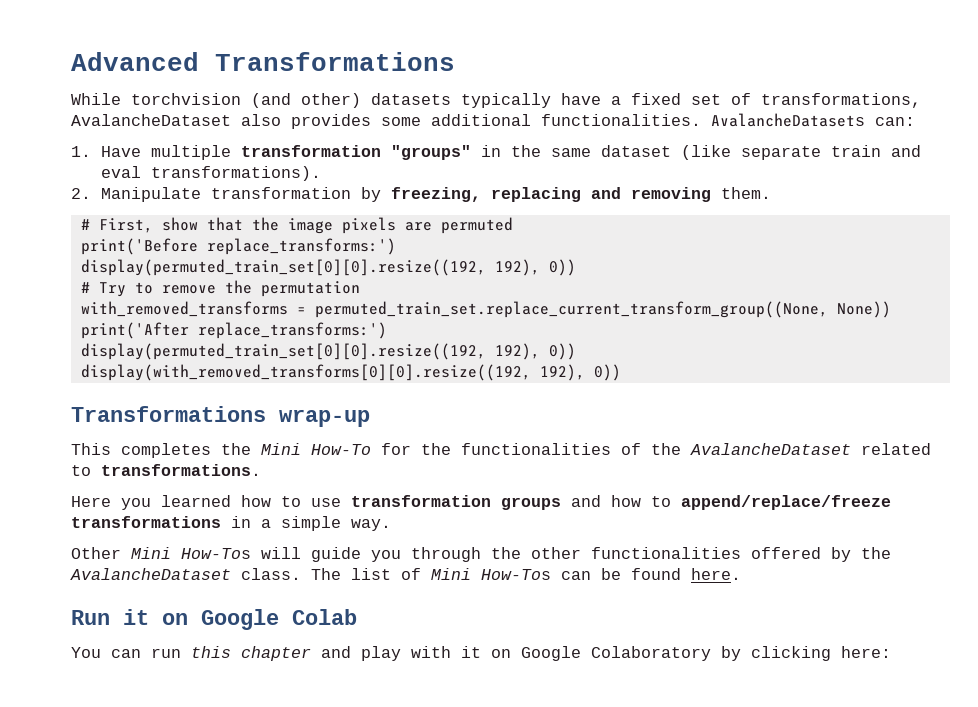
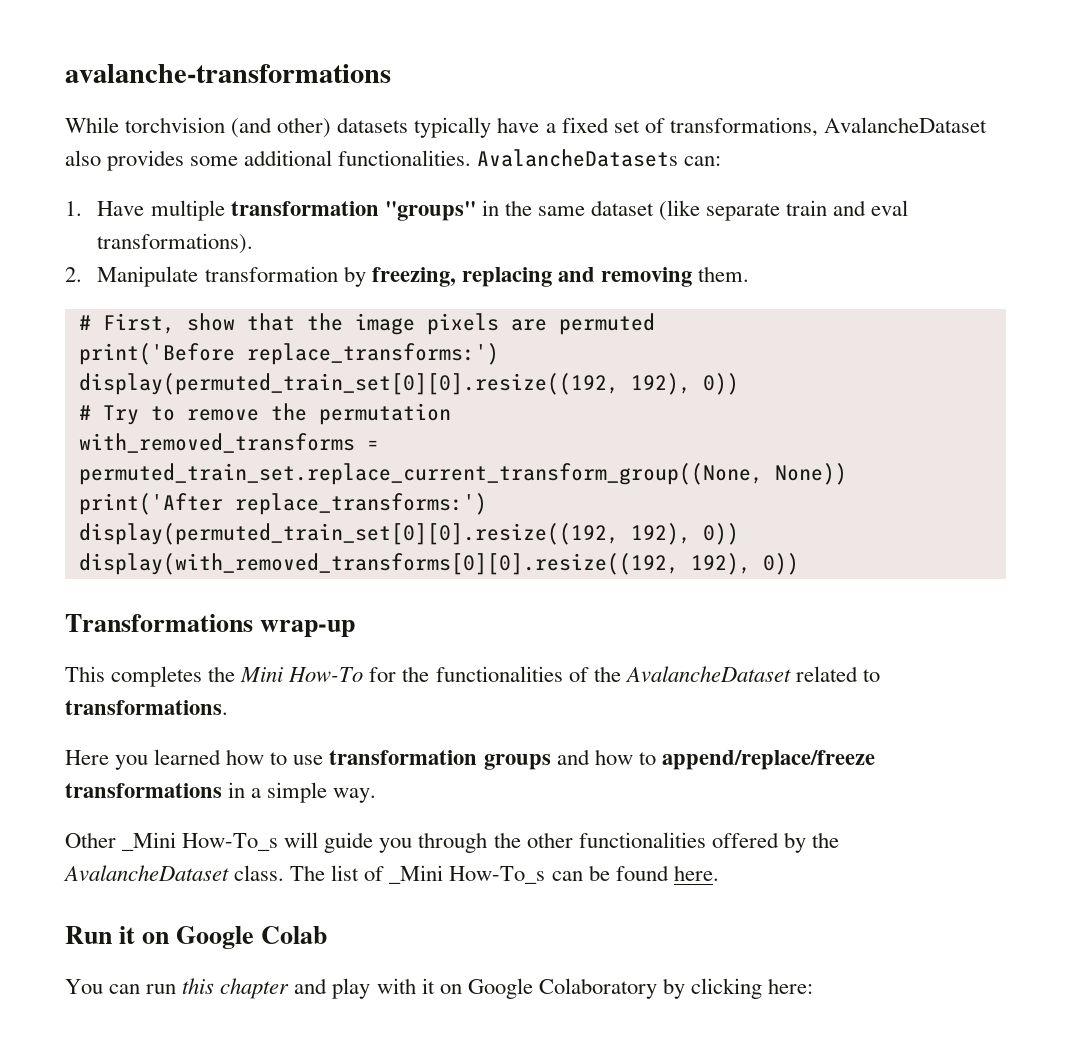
[71,52,455,71] Advanced Transformations -> [65,64,391,83] avalanche-transformations
[131,547,251,559] Mini How-Tos -> [122,832,279,851] _Mini How-To_s
[431,568,551,580] Mini How-Tos -> [389,865,546,884] _Mini How-To_s

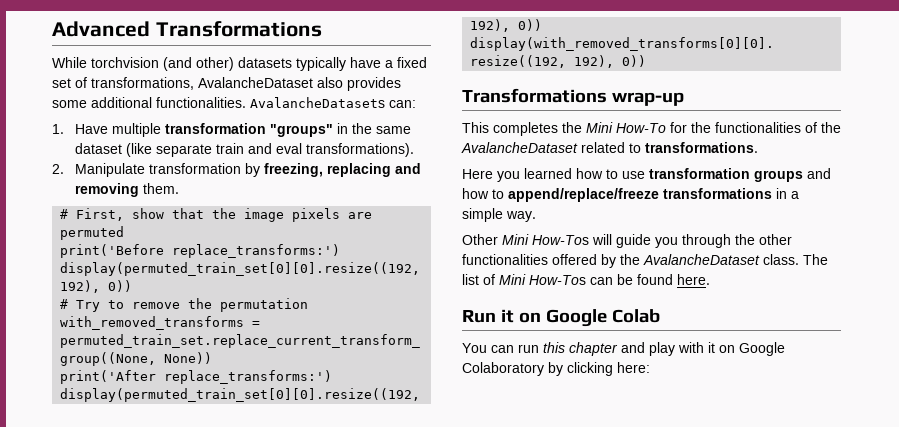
[65,64,391,83] avalanche-transformations -> [52,21,322,37] Advanced Transformations
[122,832,279,851] _Mini How-To_s -> [502,234,589,245] Mini How-Tos
[389,865,546,884] _Mini How-To_s -> [499,274,586,285] Mini How-Tos

